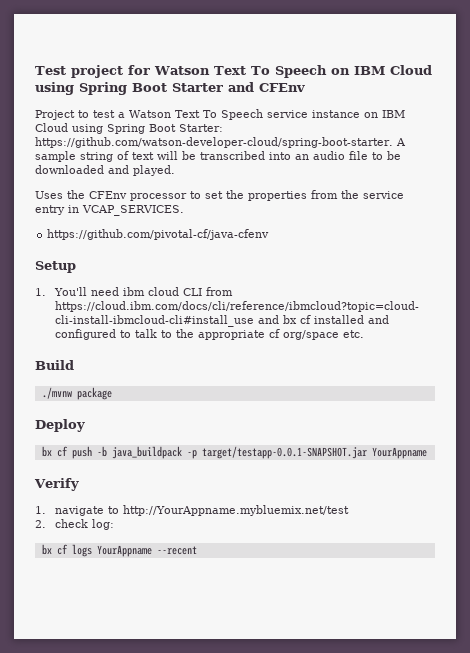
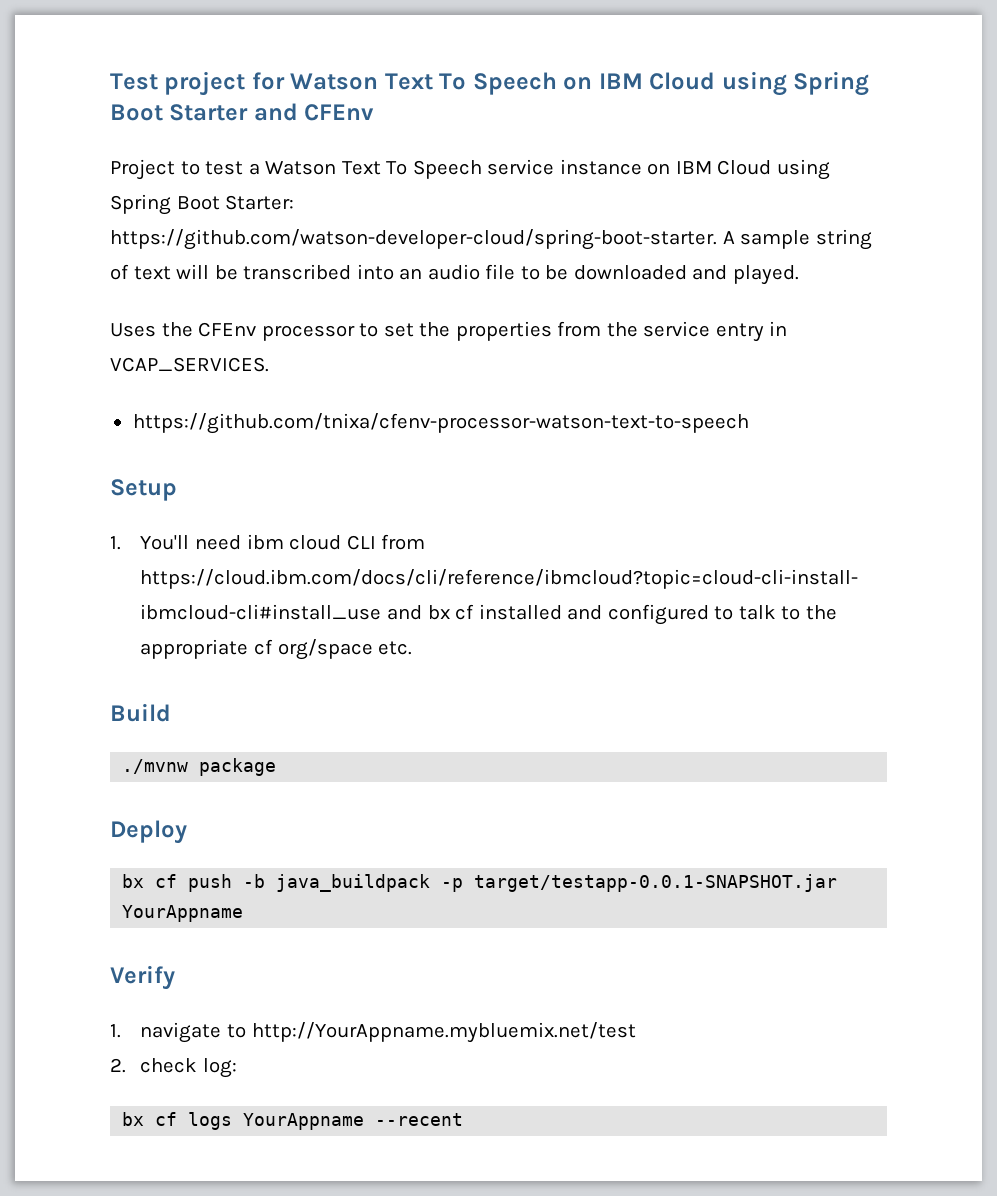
[47,229,270,240] https://github.com/pivotal-cf/java-cfenv -> [132,413,749,434] https://github.com/tnixa/cfenv-processor-watson-text-to-speech

